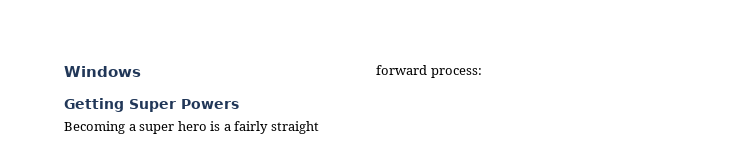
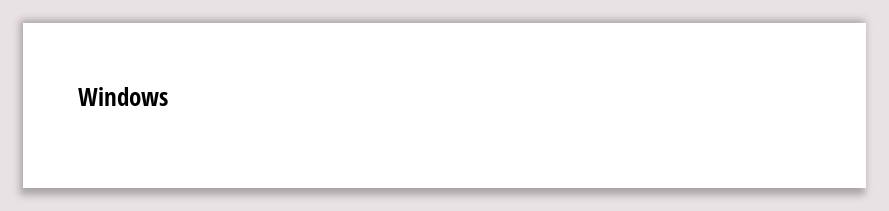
[64,98,239,112] [64,121,319,134] [376,65,482,78] // Getting Super Powers // Becoming a super hero is a fairly straight forward process: -> (168, 96) none

